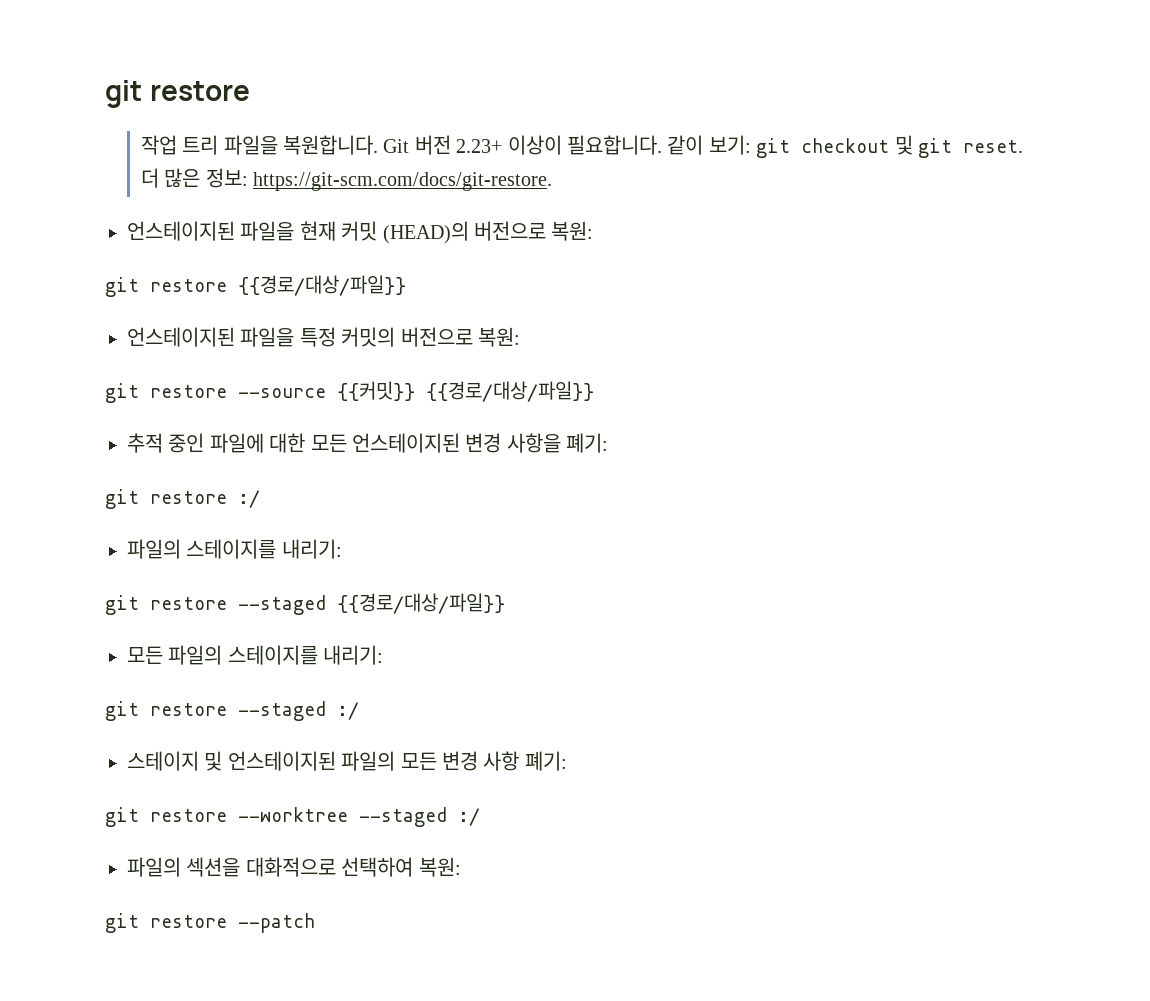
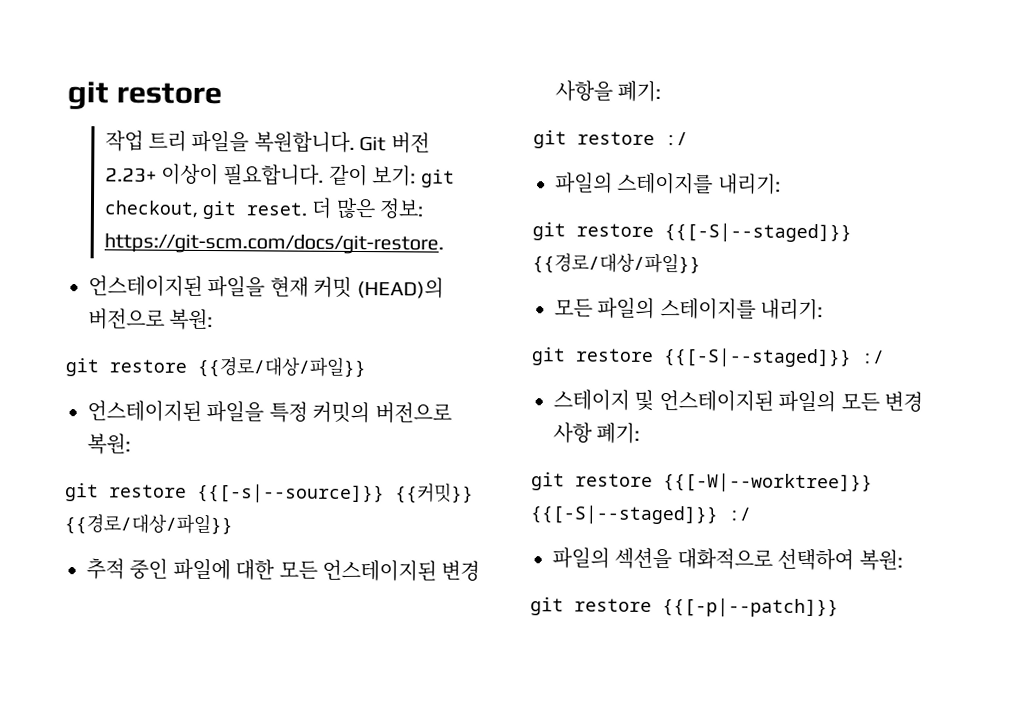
[801,135,913,155] checkout 및 -> [103,200,199,218] checkout,
[238,388,326,398] --source -> [197,483,385,504] {{[-s|--source]}}
[238,595,326,615] --staged -> [664,223,852,243] {{[-S|--staged]}}
[238,701,326,721] --staged -> [663,348,852,368] {{[-S|--staged]}}
[238,807,447,827] --worktree --staged -> [663,473,873,493] [530,505,718,525] {{[-W|--worktree]}} {{[-S|--staged]}}
[238,913,315,933] --patch -> [662,598,839,618] {{[-p|--patch]}}

